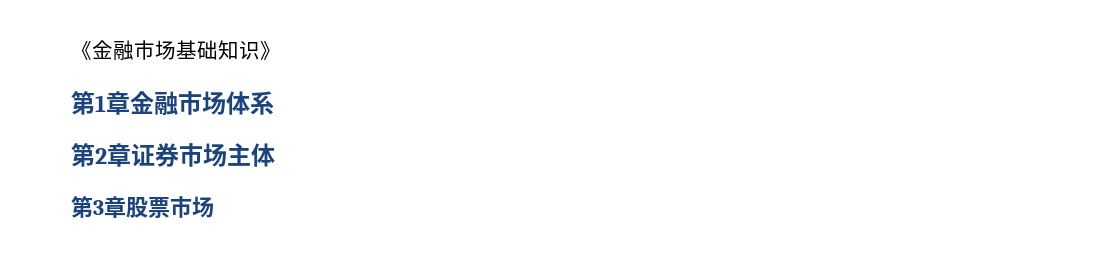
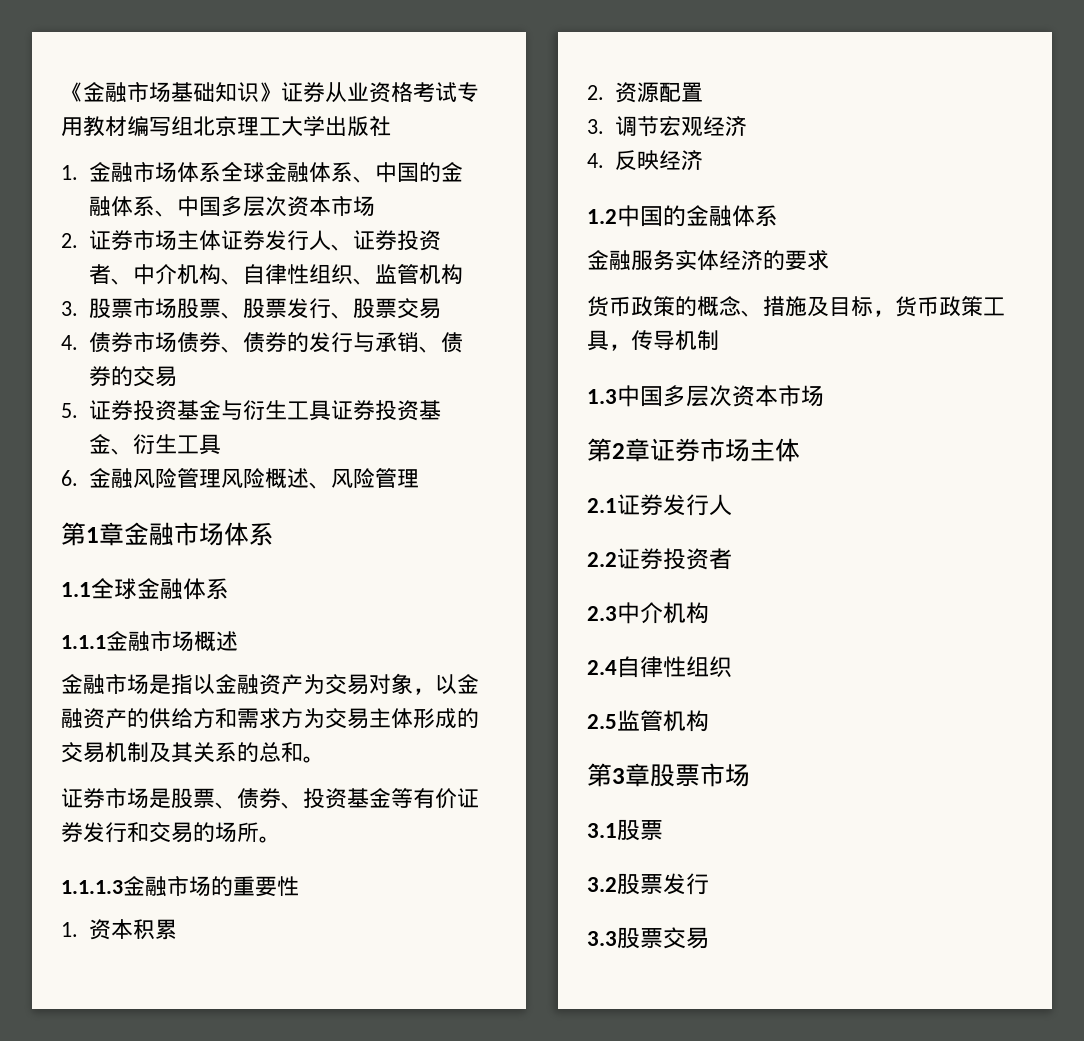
(281, 50) none -> [281,82,479,103] [61,116,391,137] [61,162,463,183] [88,196,375,217] [61,230,441,251] [88,264,463,285] [61,298,441,319] [61,332,463,353] [88,366,177,387] [61,400,441,421] [88,434,221,455] [61,468,419,489] 证券从业资格考试专用教材编写组北京理工大学出版社 // 1.金融市场体系全球金融体系、中国的金融体系、中国多层次资本市场 // 2.证券市场主体证券发行人、证券投资者、中介机构、自律性组织、监管机构 // 3.股票市场股票、股票发行、股票交易 // 4.债券市场债券、债券的发行与承销、债券的交易 // 5.证券投资基金与衍生工具证券投资基金、衍生工具 // 6.金融风险管理风险概述、风险管理
(274, 103) none -> [61,578,229,600] [61,631,238,652] [61,673,479,695] [61,708,479,729] [61,742,325,763] [61,788,479,809] [61,822,281,843] [61,876,299,897] [61,919,177,940] [587,82,703,103] [587,116,747,137] [587,150,703,171] [587,205,778,227] [587,250,829,271] [587,296,1005,317] [587,330,719,351] [587,385,824,407] // 1.1全球金融体系 // 1.1.1金融市场概述 // 金融市场是指以金融资产为交易对象，以金融资产的供给方和需求方为交易主体形成的交易机制及其关系的总和。 // 证券市场是股票、债券、投资基金等有价证券发行和交易的场所。 // 1.1.1.3金融市场的重要性 // 1.资本积累 // 2.资源配置 // 3.调节宏观经济 // 4.反映经济 // 1.2中国的金融体系 // 金融服务实体经济的要求 // 货币政策的概念、措施及目标，货币政策工具，传导机制 // 1.3中国多层次资本市场
[71,196,214,218] 第3章股票市场 -> [587,494,732,516] [587,548,732,570] [587,602,709,624] [587,656,732,678] [587,710,709,732] [587,763,750,787] [587,819,663,841] [587,873,709,895] [587,927,709,949] 2.1证券发行人 // 2.2证券投资者 // 2.3中介机构 // 2.4自律性组织 // 2.5监管机构 // 第3章股票市场 // 3.1股票 // 3.2股票发行 // 3.3股票交易

